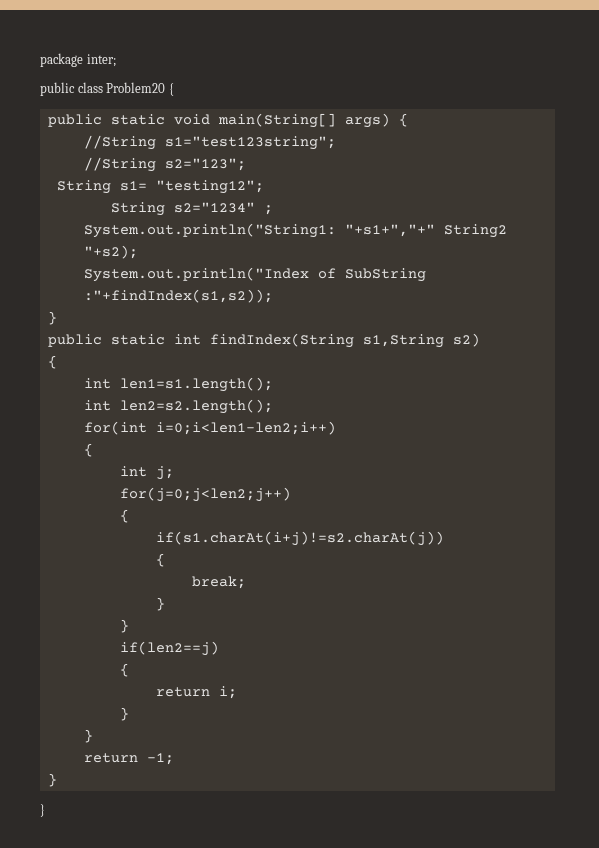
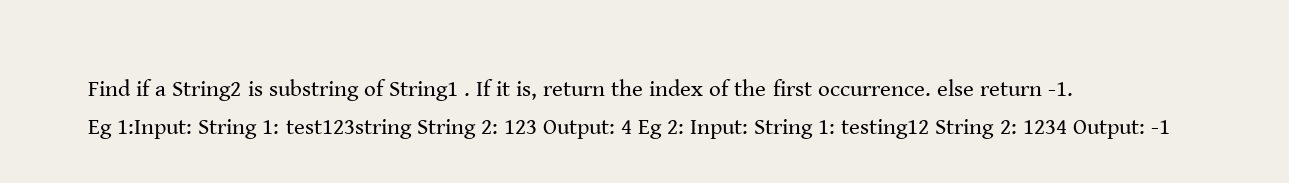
[40,53,116,67] [40,82,174,96] [47,113,408,128] [83,135,336,150] [83,157,246,172] [56,180,264,194] [110,202,273,216] [83,223,507,238] [83,245,138,259] [83,267,426,282] [83,289,273,303] [47,311,57,325] [47,333,480,348] [47,355,57,369] [83,377,273,392] [83,399,273,414] [83,421,336,435] [83,443,93,457] [119,466,174,480] [119,487,291,502] [119,509,129,523] [155,531,444,546] [155,553,165,567] [191,576,246,589] [155,597,165,611] [119,619,129,633] [119,641,219,656] [119,663,129,677] [155,686,237,699] [119,707,129,721] [83,729,93,743] [83,753,174,765] [47,773,57,787] [40,804,45,817] package inter; // public class Problem20 { // public static void main(String[] args) { // //String s1="test123string"; // //String s2="123"; // String s1= "testing12"; // String s2="1234" ; // System.out.println("String1: "+s1+","+" String2 "+s2); // System.out.println("Index of SubString :"+findIndex(s1,s2)); // } // public static int findIndex(String s1,String s2) // { // int len1=s1.length(); // int len2=s2.length(); // for(int i=0;i<len1-len2;i++) // { // int j; // for(j=0;j<len2;j++) // { // if(s1.charAt(i+j)!=s2.charAt(j)) // { // break; // } // } // if(len2==j) // { // return i; // } // } // return -1; // } // } -> [88,79,1073,101] [88,119,1170,139] Find if a String2 is substring of String1 . If it is, return the index of the first occurrence. else return -1. // Eg 1:Input: String 1: test123string String 2: 123 Output: 4 Eg 2: Input: String 1: testing12 String 2: 1234 Output: -1

